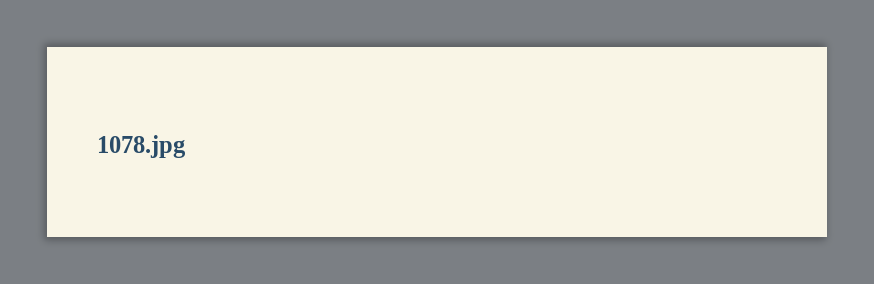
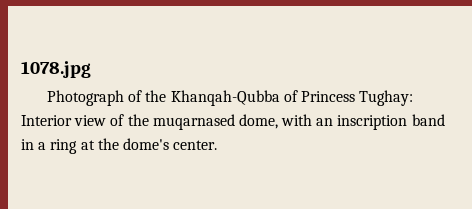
(186, 146) none -> [47,90,414,106] [21,114,445,130] [21,138,218,154] // Photograph of the Khanqah-Qubba of Princess Tughay: Interior view of the muqarnased dome, with an inscription band in a ring at the dome's center.

